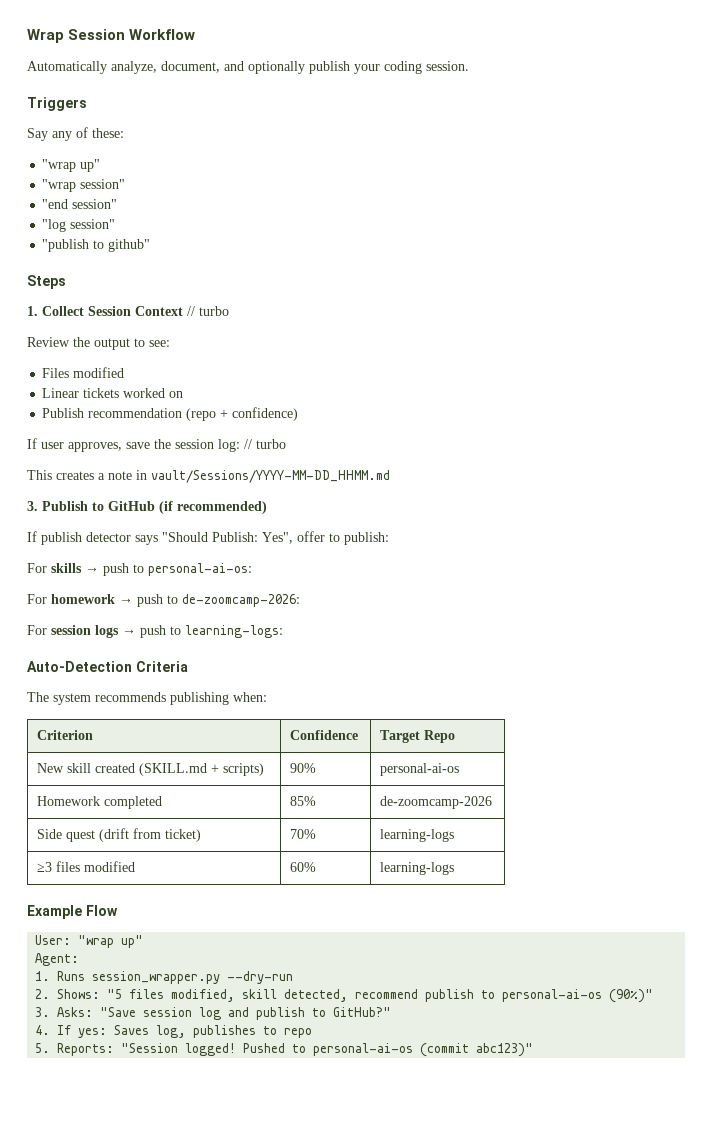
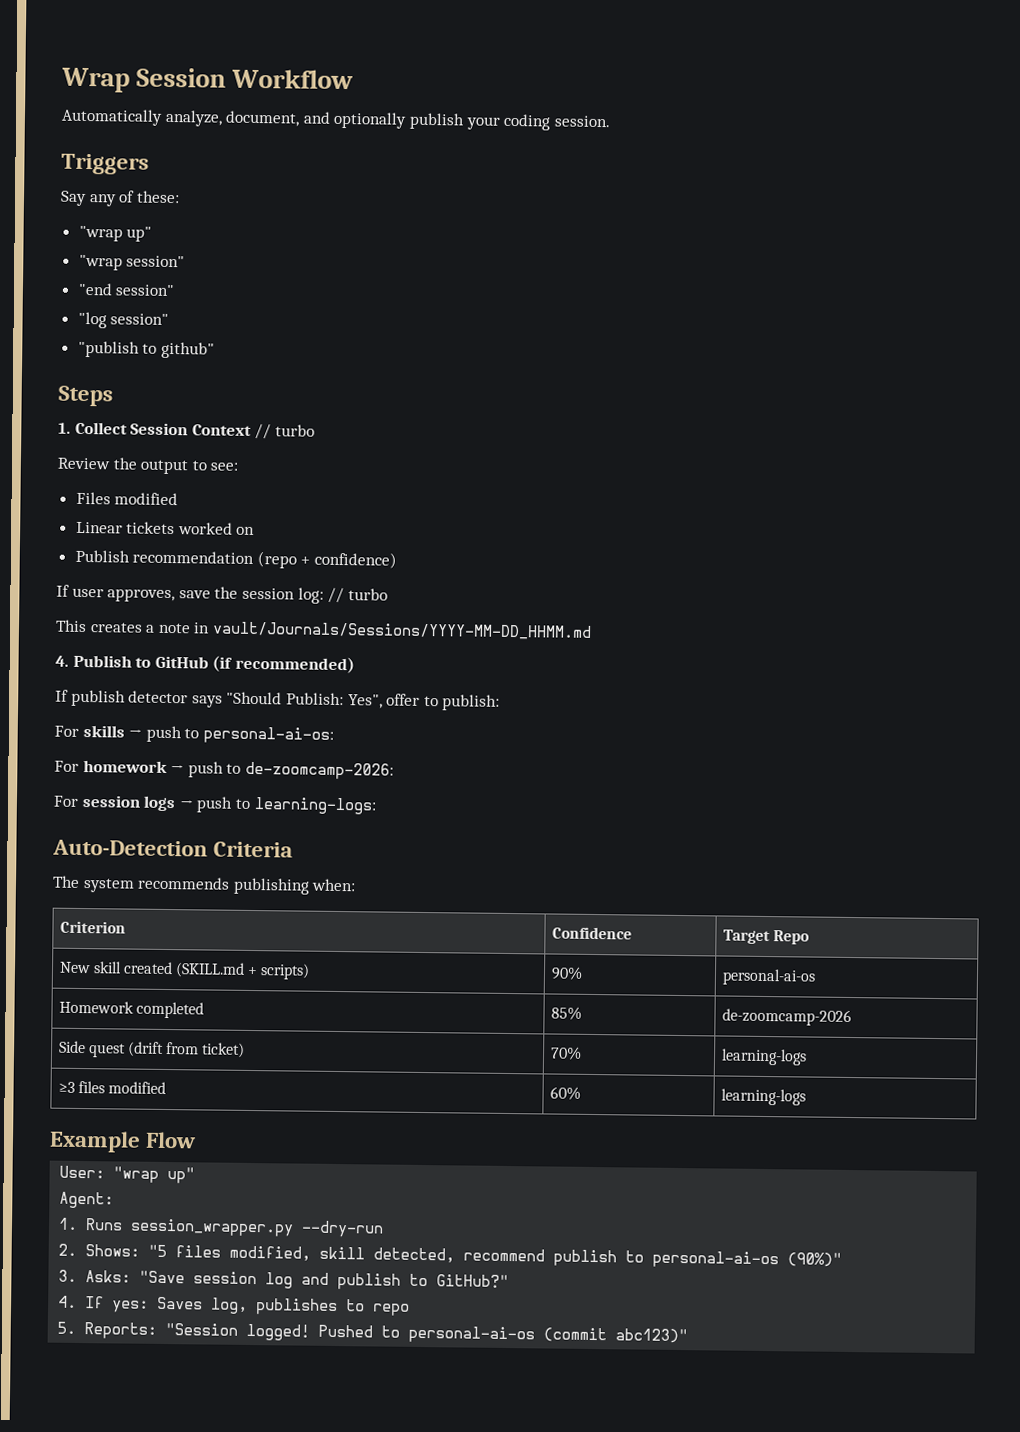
[151,470,390,483] [27,501,38,511] vault/Sessions/YYYY-MM-DD_HHMM.md // 3. -> [211,621,592,640] [55,655,69,667] vault/Journals/Sessions/YYYY-MM-DD_HHMM.md // 4.

